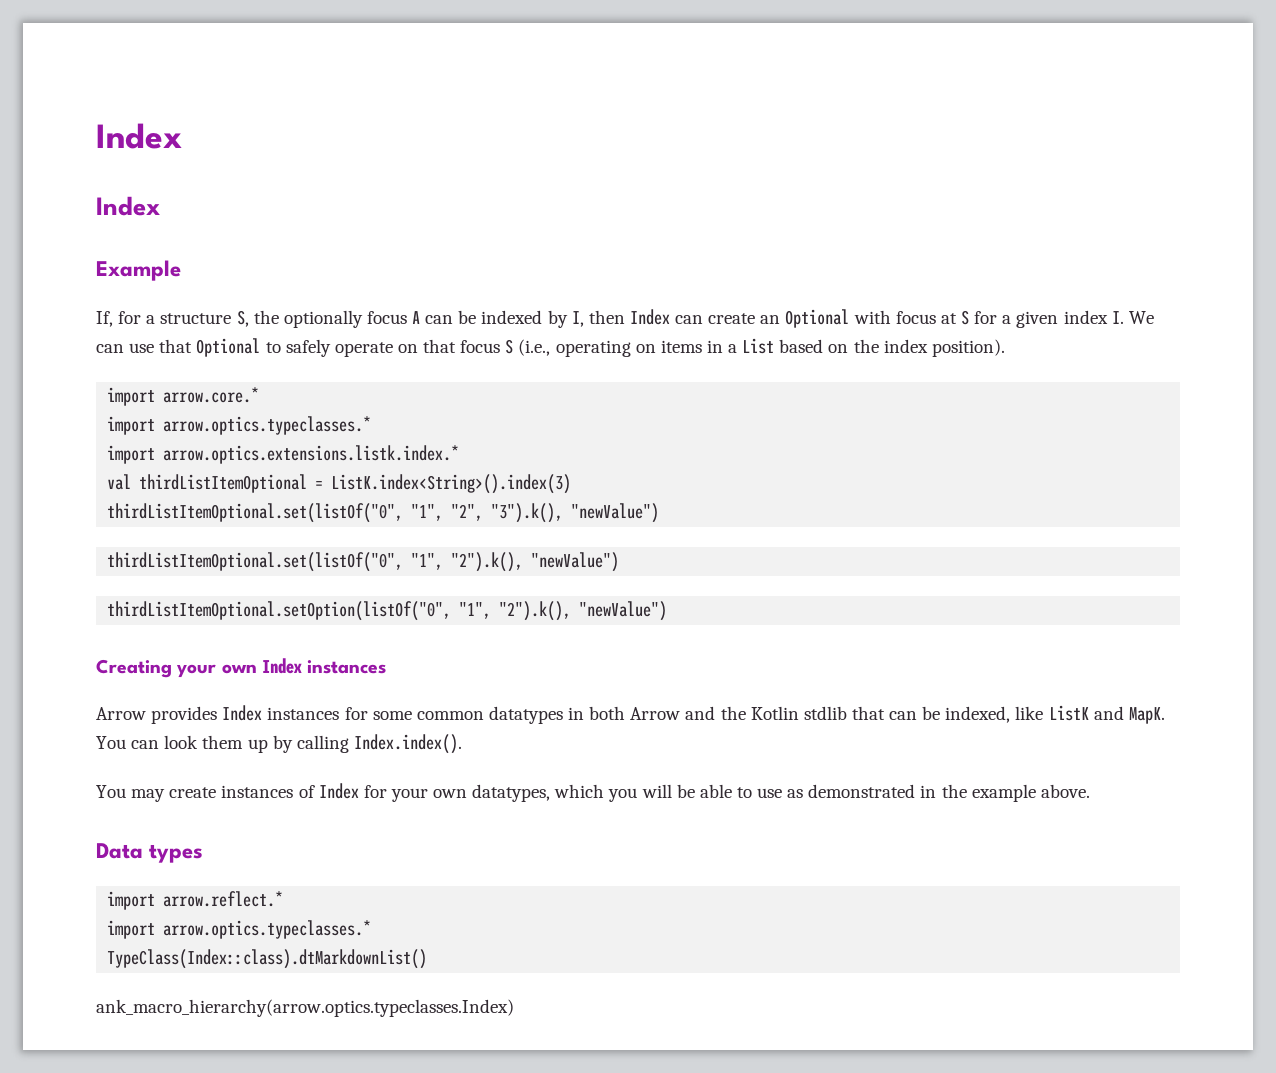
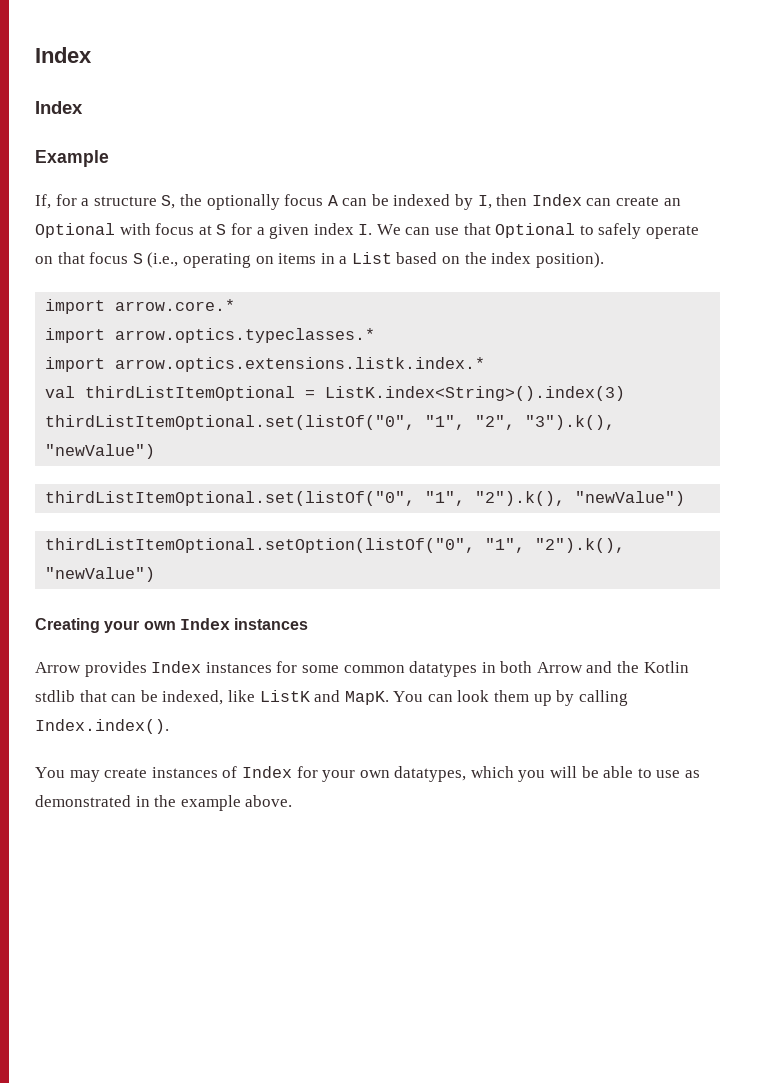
[96,843,204,863] [107,891,284,910] [107,920,372,939] [107,949,428,969] [96,999,514,1017] // Data types // import arrow.reflect.* // import arrow.optics.typeclasses.* // TypeClass(Index::class).dtMarkdownList() // ank_macro_hierarchy(arrow.optics.typeclasses.Index) -> (293, 801) none

